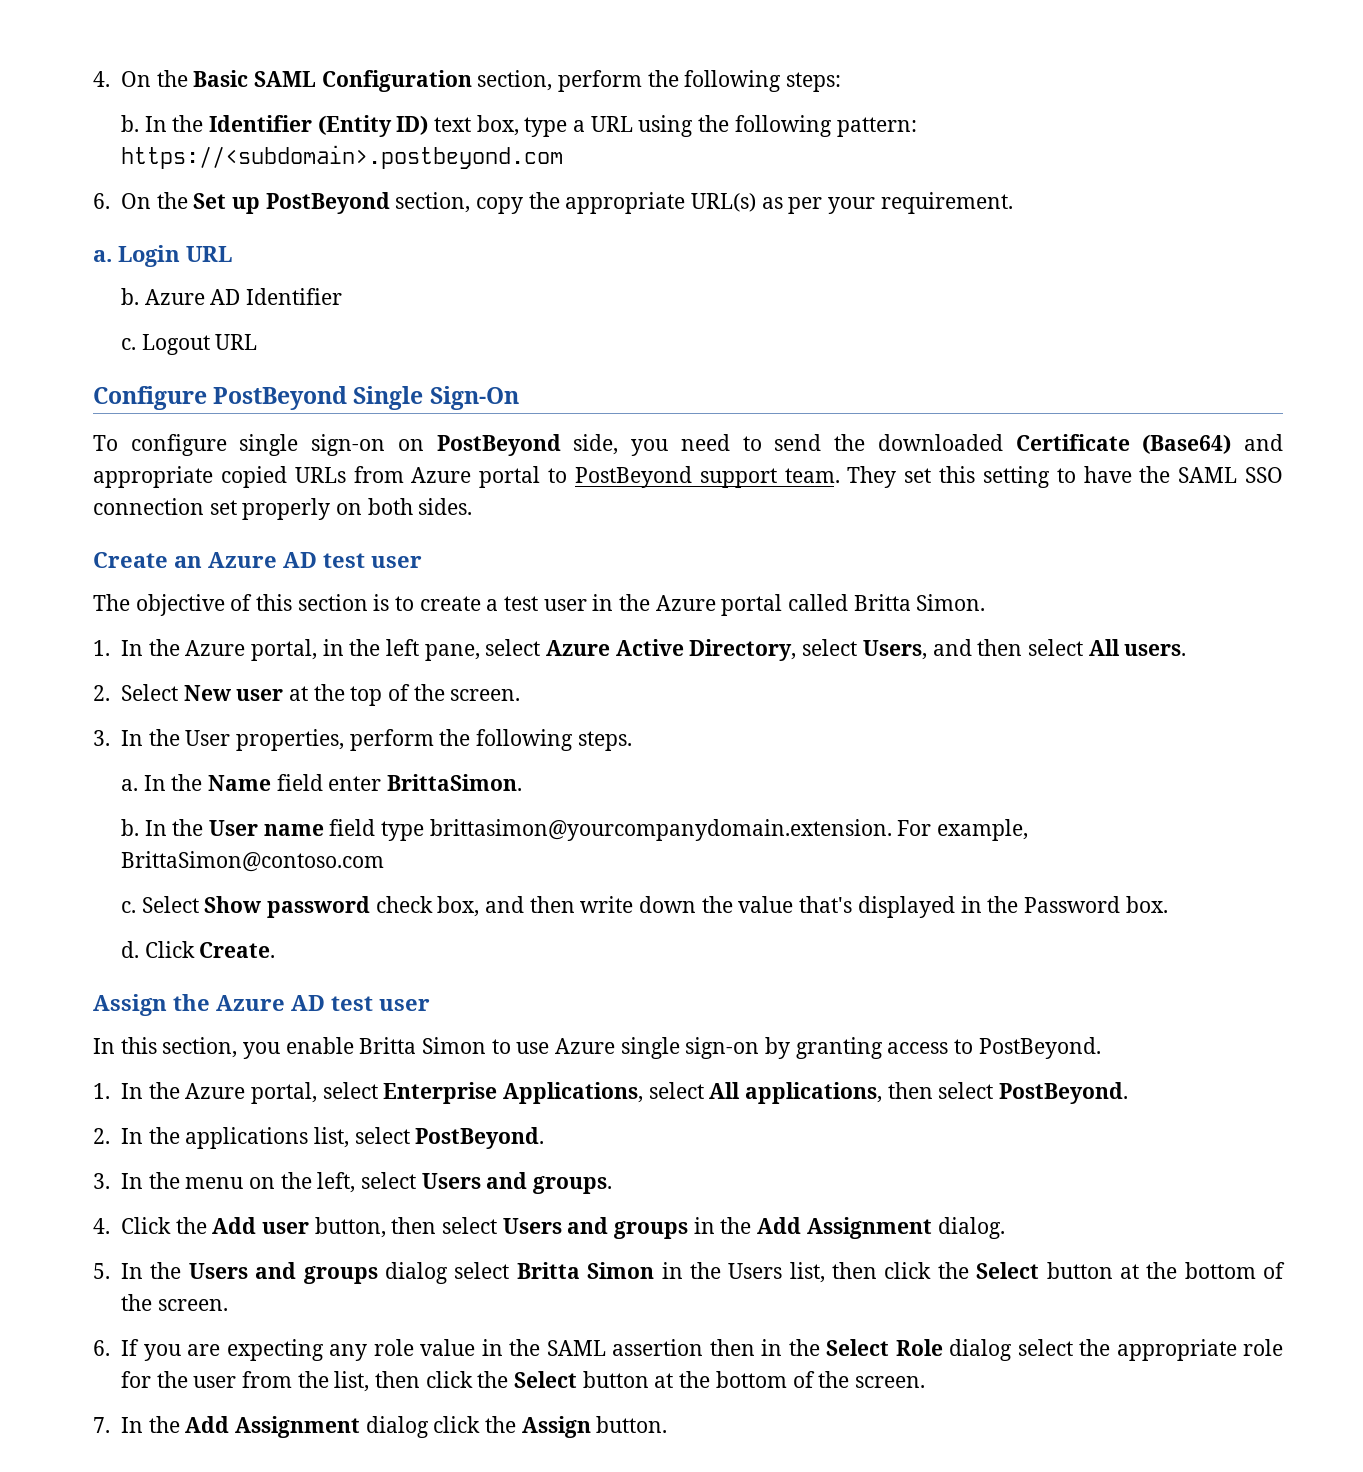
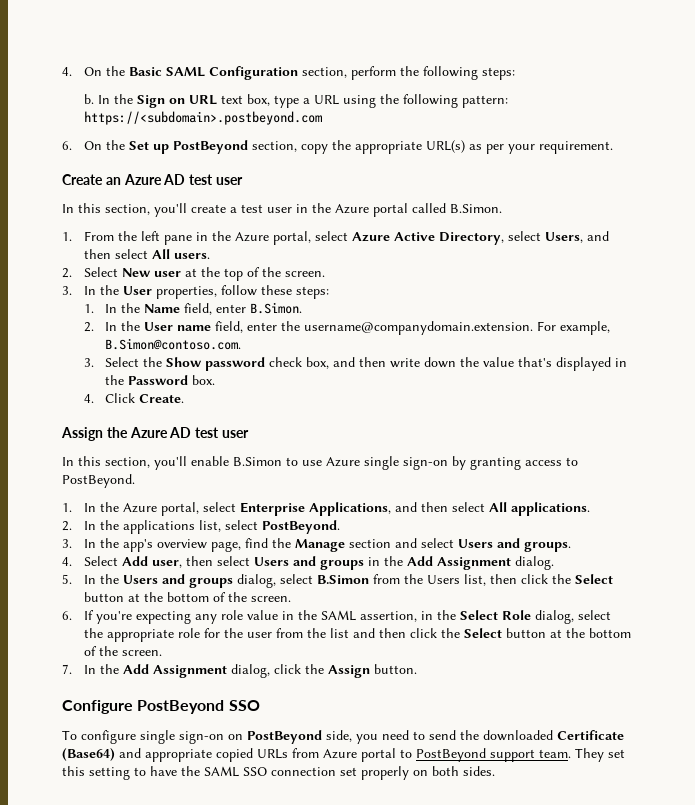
[209,115,429,137] Identifier (Entity ID) -> [136,95,217,108] Sign on URL
[93,245,232,267] [121,288,343,305] [121,334,258,355] a. Login URL // b. Azure AD Identifier // c. Logout URL -> [62,174,243,185] [62,203,502,217] [62,231,609,245] [83,249,210,259] [62,267,325,281] [62,285,329,299] [83,302,303,315] [83,321,611,335] [105,338,242,350] [83,357,628,371] [105,375,216,385] [83,393,185,403] [61,427,249,441] [62,456,578,470] [62,474,135,488] [62,502,590,516] [62,520,340,534] [62,538,571,552] [62,556,554,570] [62,574,613,588] [83,592,291,602] [62,610,611,624] [83,628,631,642] [83,646,162,656] [62,664,417,678] Create an Azure AD test user // In this section, you'll create a test user in the Azure portal called B.Simon. // 1. From the left pane in the Azure portal, select Azure Active Directory, select Users, and then select All users. // 2. Select New user at the top of the screen. // 3. In the User properties, follow these steps: // 1. In the Name field, enter B.Simon. // 2. In the User name field, enter the username@companydomain.extension. For example, B.Simon@contoso.com. // 3. Select the Show password check box, and then write down the value that's displayed in the Password box. // 4. Click Create. // Assign the Azure AD test user // In this section, you'll enable B.Simon to use Azure single sign-on by granting access to PostBeyond. // 1. In the Azure portal, select Enterprise Applications, and then select All applications. // 2. In the applications list, select PostBeyond. // 3. In the app's overview page, find the Manage section and select Users and groups. // 4. Select Add user, then select Users and groups in the Add Assignment dialog. // 5. In the Users and groups dialog, select B.Simon from the Users list, then click the Select button at the bottom of the screen. // 6. If you're expecting any role value in the SAML assertion, in the Select Role dialog, select the appropriate role for the user from the list and then click the Select button at the bottom of the screen. // 7. In the Add Assignment dialog, click the Assign button.
[353,386,519,410] Single Sign-On -> [228,700,260,711] SSO
[93,552,422,568] [93,594,986,616] [93,639,1187,661] [93,684,521,706] [93,729,632,751] [121,774,523,791] [121,819,1029,841] [121,851,385,872] [121,896,1168,918] [121,941,276,958] [93,994,430,1016] [93,1037,1101,1059] [93,1082,1129,1104] [93,1127,545,1149] [93,1172,613,1194] [93,1217,1005,1239] [93,1262,1286,1284] [121,1294,228,1311] [93,1339,1284,1361] [121,1371,925,1392] [93,1416,668,1438] // Create an Azure AD test user // The objective of this section is to create a test user in the Azure portal called Britta Simon. // 1. In the Azure portal, in the left pane, select Azure Active Directory, select Users, and then select All users. // 2. Select New user at the top of the screen. // 3. In the User properties, perform the following steps. // a. In the Name field enter BrittaSimon. // b. In the User name field type brittasimon@yourcompanydomain.extension. For example, BrittaSimon@contoso.com // c. Select Show password check box, and then write down the value that's displayed in the Password box. // d. Click Create. // Assign the Azure AD test user // In this section, you enable Britta Simon to use Azure single sign-on by granting access to PostBeyond. // 1. In the Azure portal, select Enterprise Applications, select All applications, then select PostBeyond. // 2. In the applications list, select PostBeyond. // 3. In the menu on the left, select Users and groups. // 4. Click the Add user button, then select Users and groups in the Add Assignment dialog. // 5. In the Users and groups dialog select Britta Simon in the Users list, then click the Select button at the bottom of the screen. // 6. If you are expecting any role value in the SAML assertion then in the Select Role dialog select the appropriate role for the user from the list, then click the Select button at the bottom of the screen. // 7. In the Add Assignment dialog click the Assign button. -> (495, 771) none

